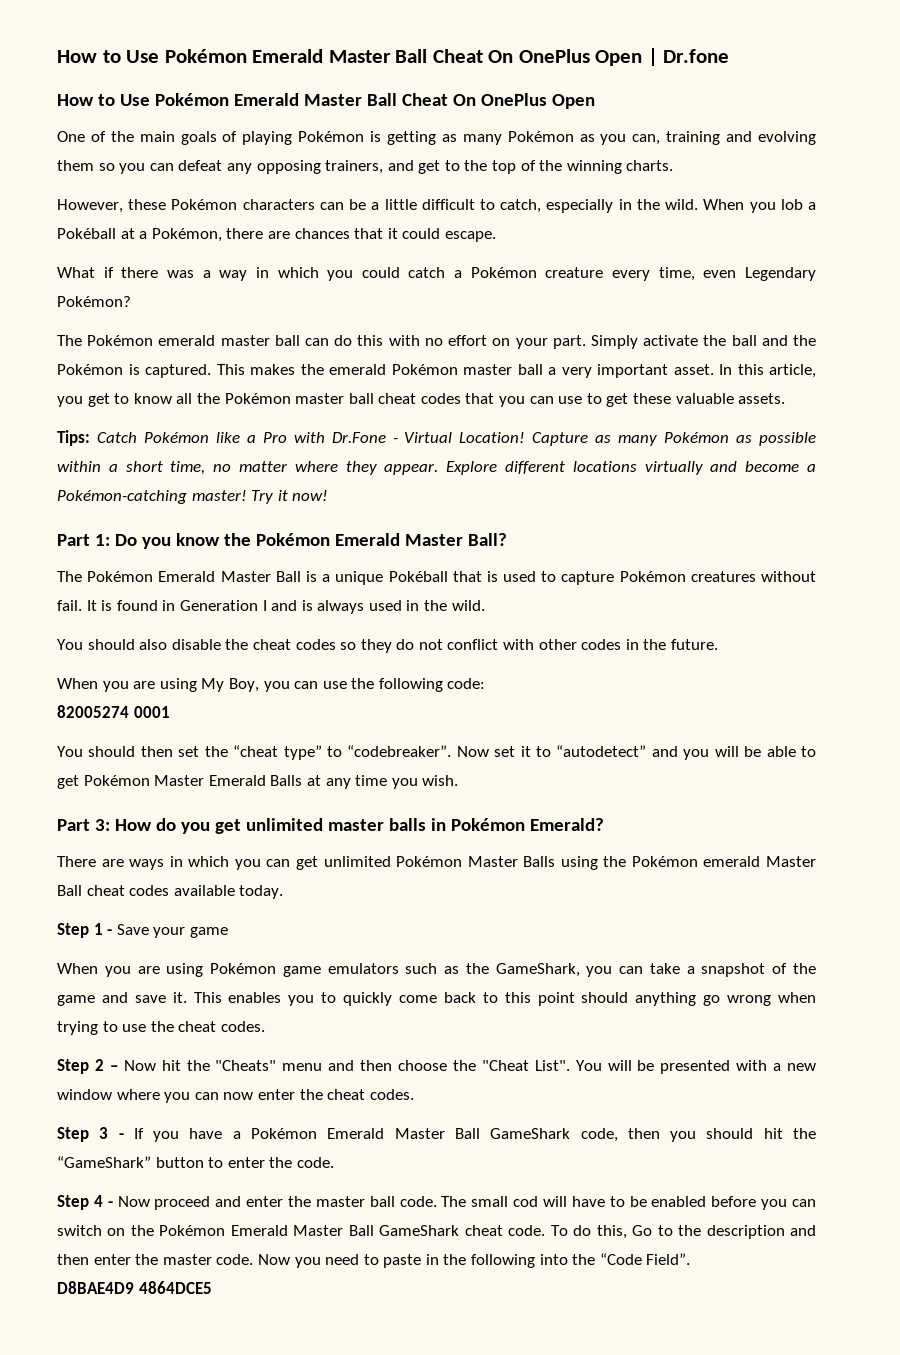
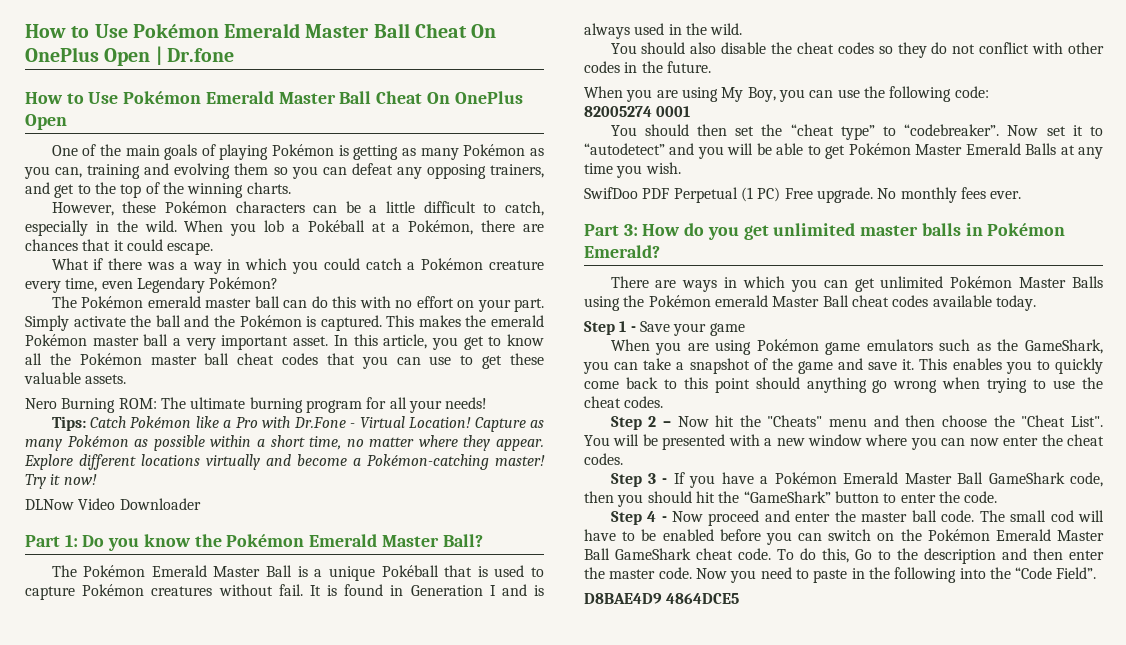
(786, 398) none -> [25,397,488,413] // Nero Burning ROM: The ultimate burning program for all your needs!
(329, 495) none -> [25,498,201,510] // DLNow Video Downloader
(459, 780) none -> [584,187,1022,203] // SwifDoo PDF Perpetual (1 PC) Free upgrade. No monthly fees ever.

